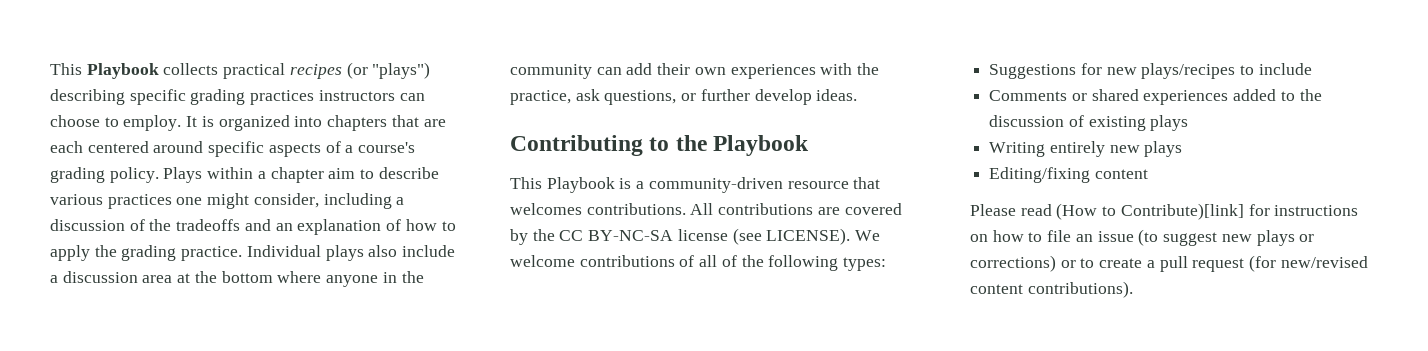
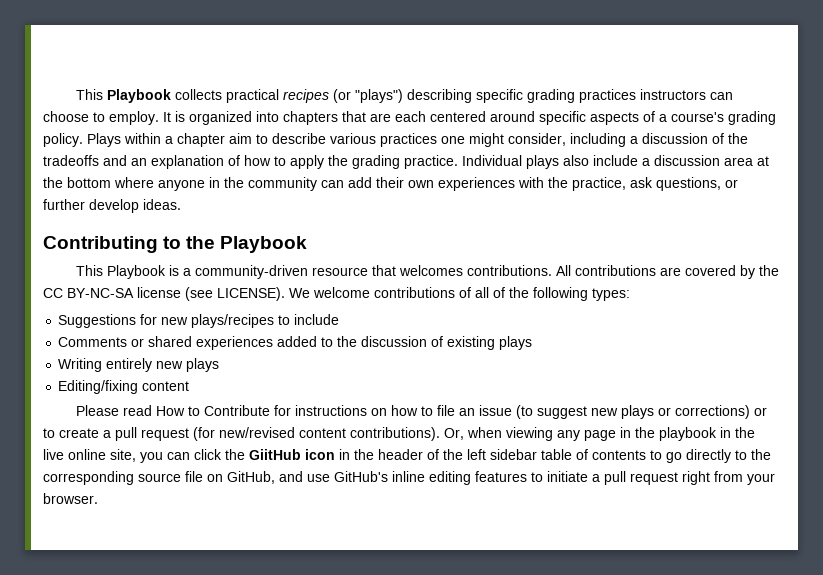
[1056,203,1244,220] (How to Contribute)[link] -> [155,405,270,416] How to Contribute
(1133, 289) none -> [444,427,755,441] [43,449,771,463] [43,471,775,485] [43,493,98,504] Or, when viewing any page in the playbook in the live online site, you can click the GiitHub icon in the header of the left sidebar table of contents to go directly to the corresponding source file on GitHub, and use GitHub's inline editing features to initiate a pull request right from your browser.

